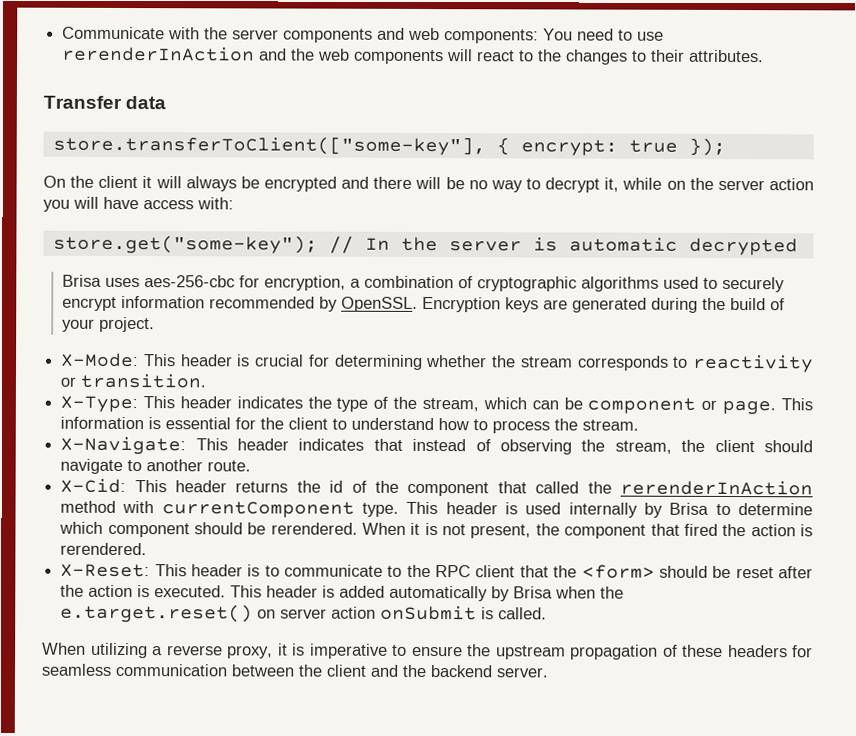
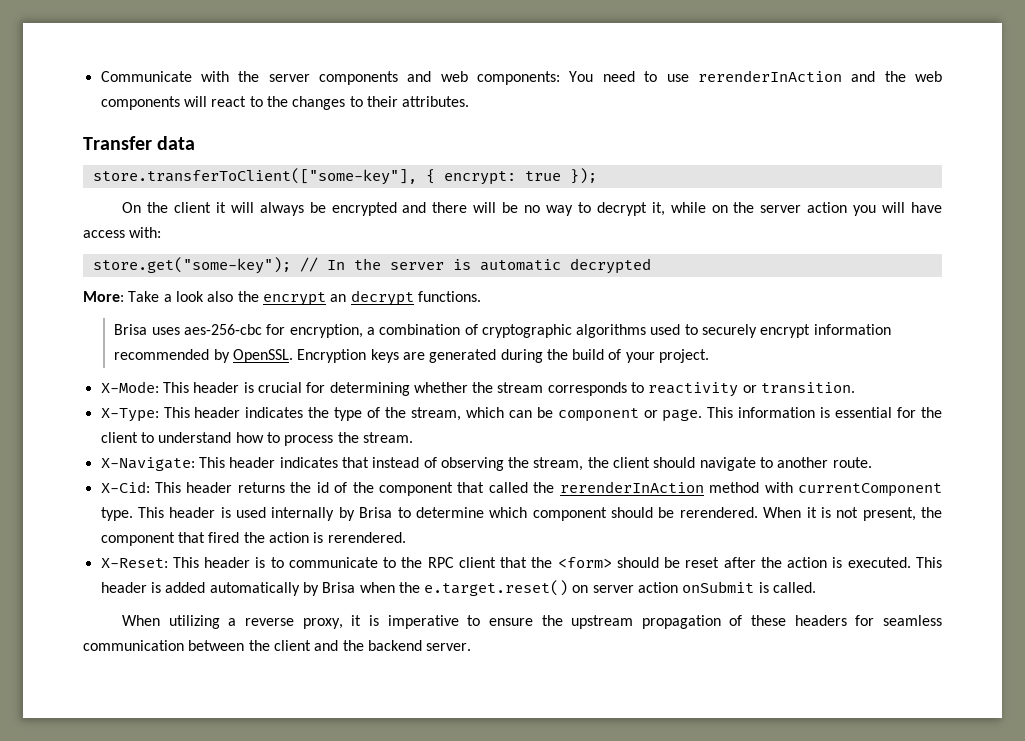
(798, 246) none -> [83,290,481,306] // More: Take a look also the encrypt an decrypt functions.

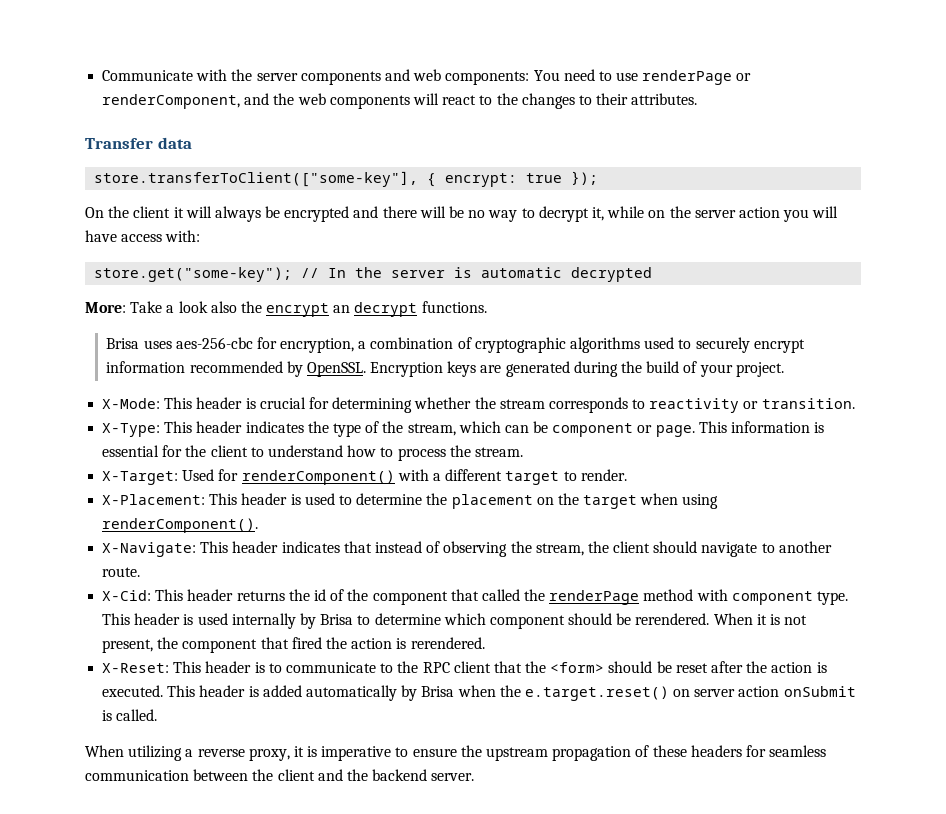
[697,70,842,82] rerenderInAction -> [642,70,752,85] [102,94,241,109] renderPage or renderComponent,
(413, 437) none -> [102,469,627,485] [102,493,719,509] [102,518,259,533] // X-Target: Used for renderComponent() with a different target to render. // X-Placement: This header is used to determine the placement on the target when using renderComponent().
[559,481,704,493] rerenderInAction -> [549,590,640,605] renderPage
[797,483,942,497] currentComponent -> [731,591,813,605] component

